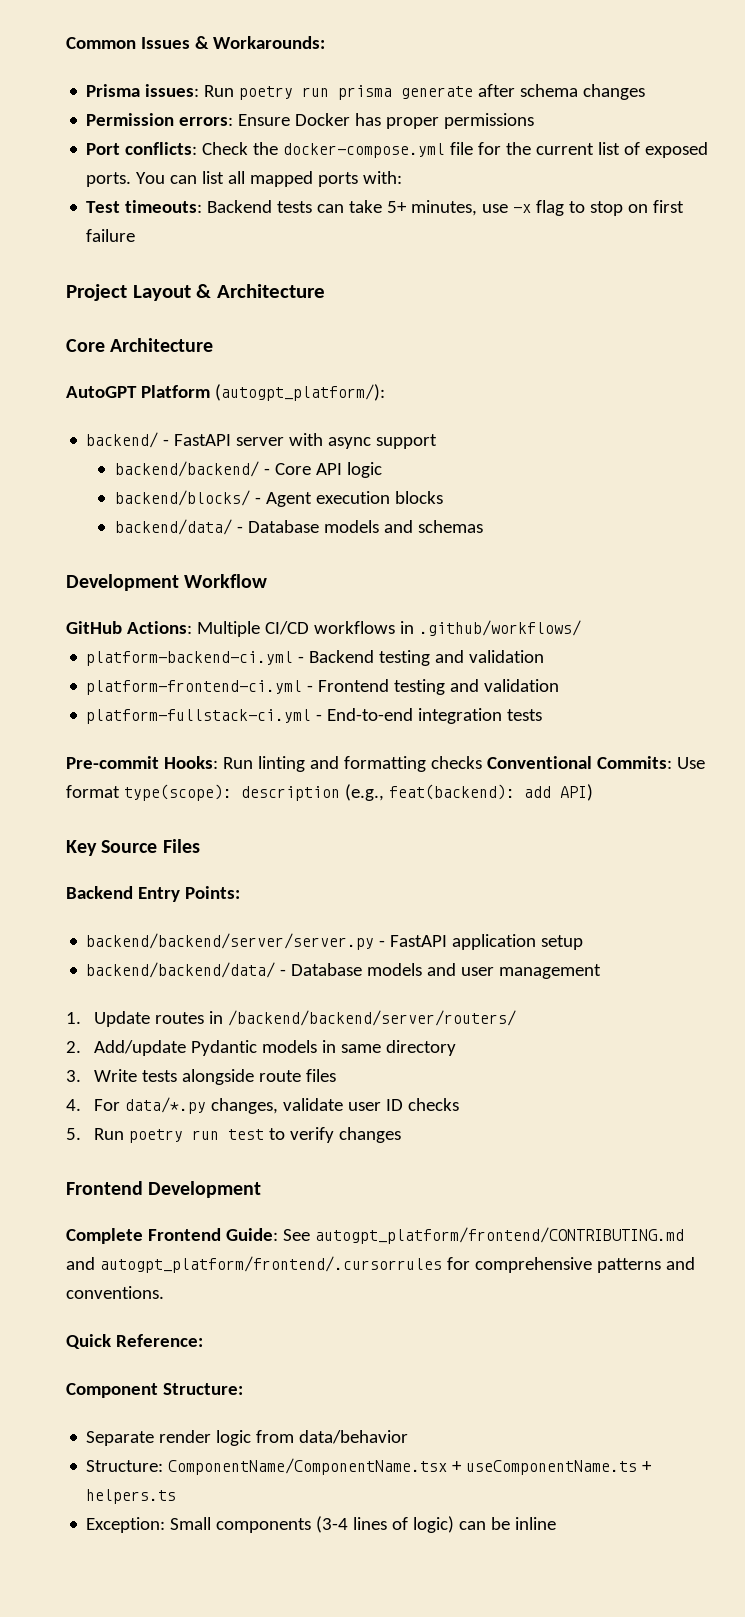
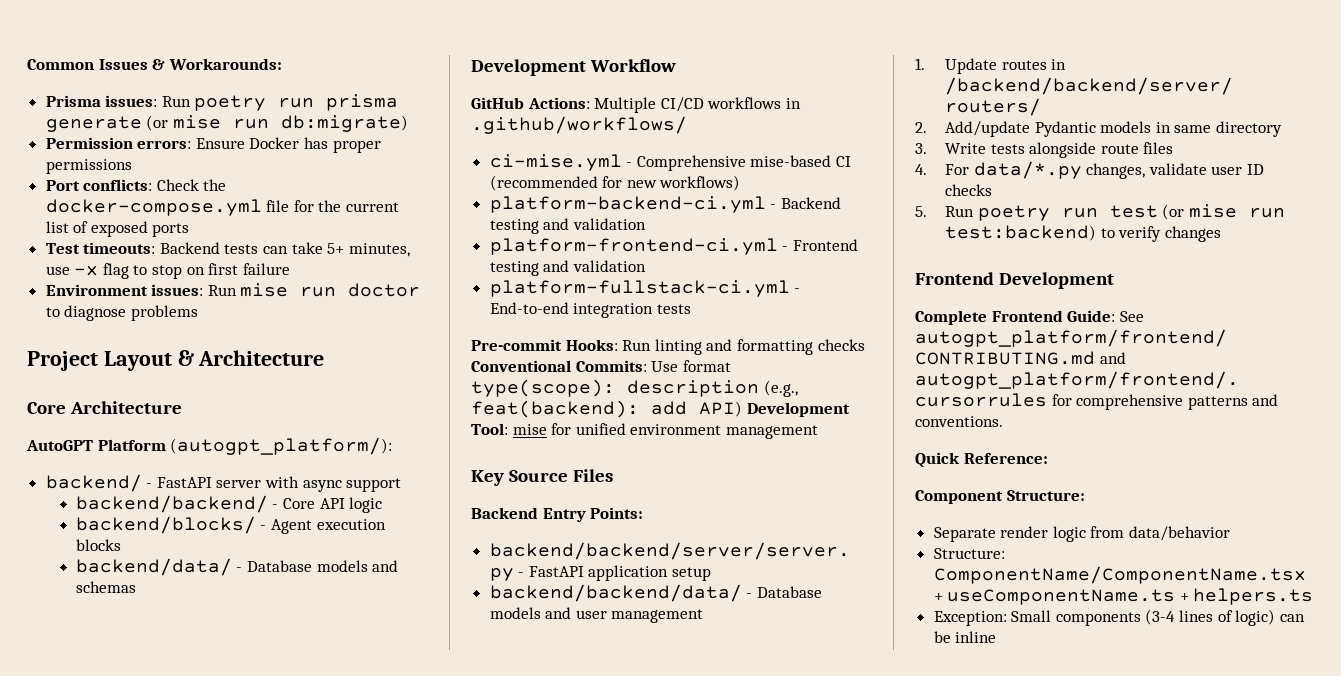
[478,84,646,100] after schema changes -> [146,115,408,132] (or mise run db:migrate)
[86,171,314,187] ports. You can list all mapped -> (148, 229) none
[363,171,403,184] with: -> (190, 230) none
(136, 235) none -> [45,283,421,297] [45,305,198,321] // Environment issues: Run mise run doctor to diagnose problems
(581, 628) none -> [489,154,852,171] [489,175,741,191] // ci-mise.yml - Comprehensive mise-based CI (recommended for new workflows)
(593, 792) none -> [746,402,850,417] [471,423,818,439] Development Tool: mise for unified environment management
(265, 1134) none -> [1162,204,1285,220] [945,225,1097,241] (or mise run test:backend)

